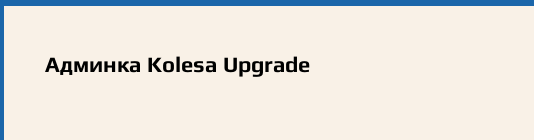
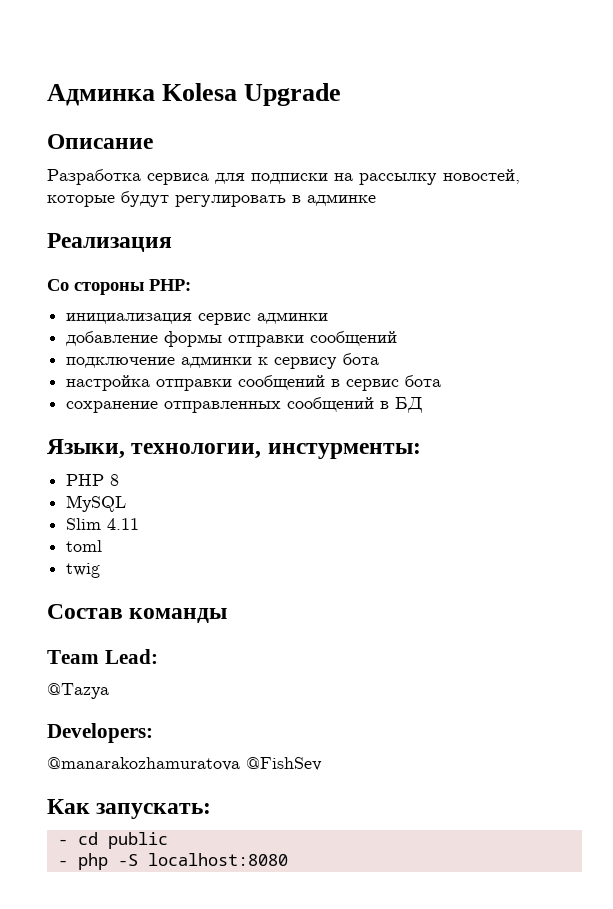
(310, 66) none -> [47,134,153,149] [47,169,520,185] [47,191,376,207] [47,233,172,252] [47,279,191,295] [66,312,329,325] [66,331,398,347] [66,353,380,369] [66,375,442,391] [66,397,424,413] [47,439,421,459] [66,474,120,486] [66,495,127,512] [66,518,140,530] [66,540,103,552] [66,563,101,578] [47,604,228,623] [47,649,158,664] [47,683,109,699] [47,723,153,743] [47,757,322,771] [47,799,212,819] [57,832,168,849] [57,853,288,870] // Описание // Разработка сервиса для подписки на рассылку новостей, которые будут регулировать в админке // Реализация // Со стороны PHP: // инициализация сервис админки // добавление формы отправки сообщений // подключение админки к сервису бота // настройка отправки сообщений в сервис бота // сохранение отправленных сообщений в БД // Языки, технологии, инстурменты: // PHP 8 // MySQL // Slim 4.11 // toml // twig // Состав команды // Team Lead: // @Tazya // Developers: // @manarakozhamuratova @FishSev // Как запускать: // - cd public // - php -S localhost:8080

